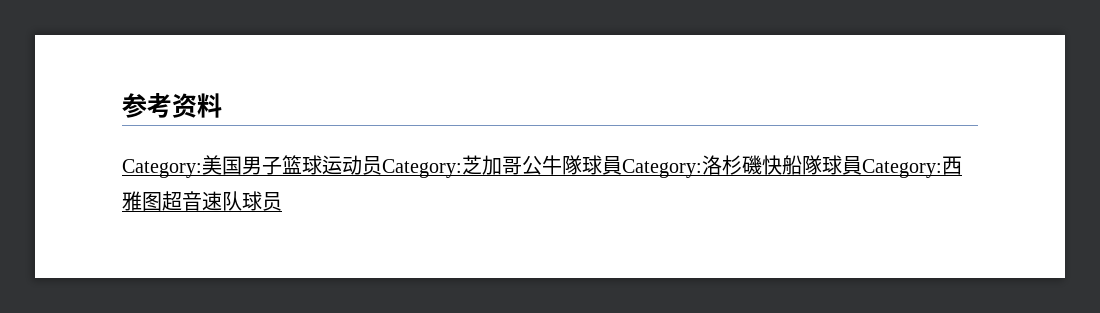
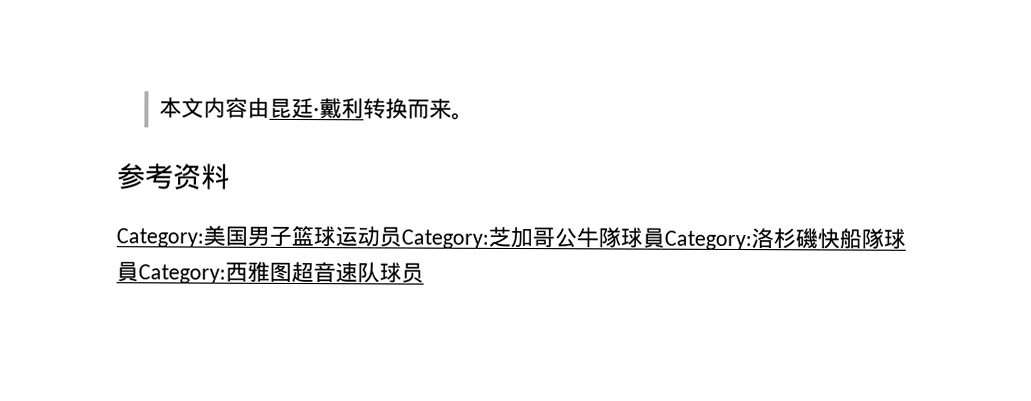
(122, 105) none -> [159,97,475,120] 本文内容由昆廷·戴利转换而来。 //

